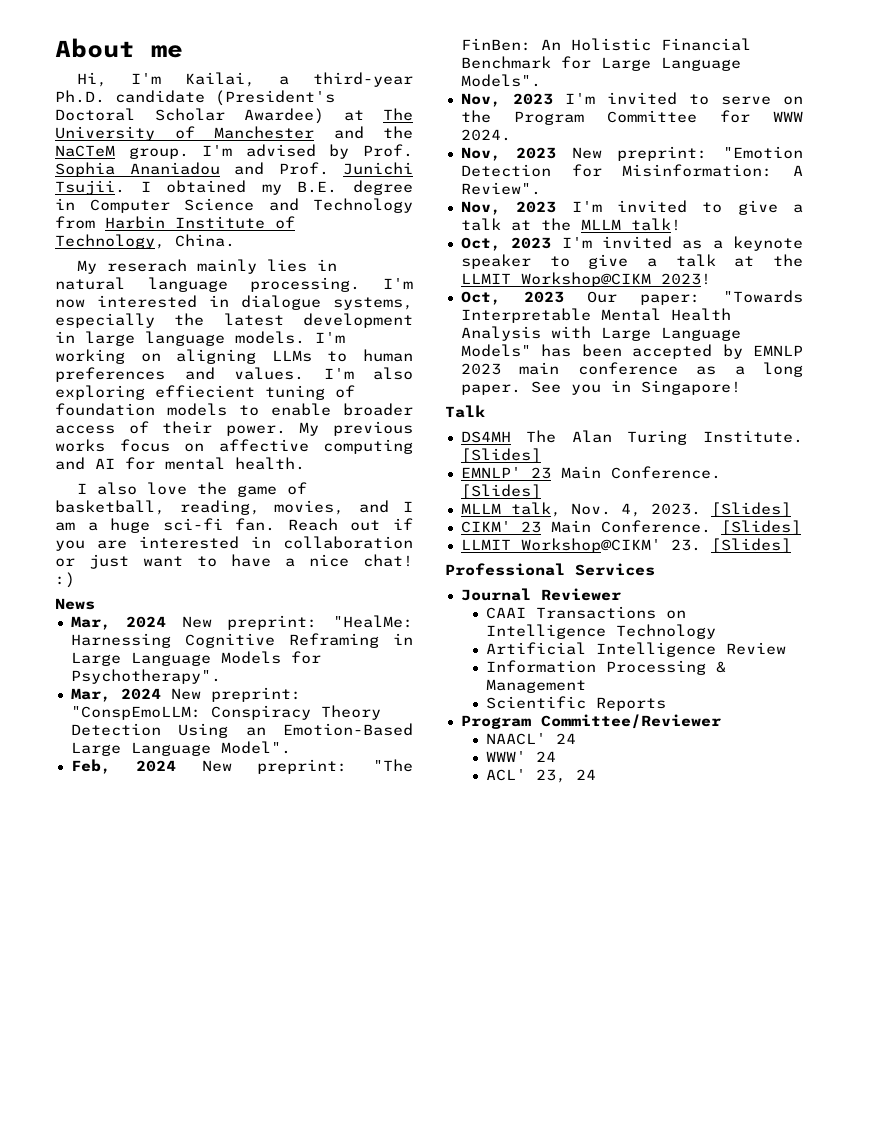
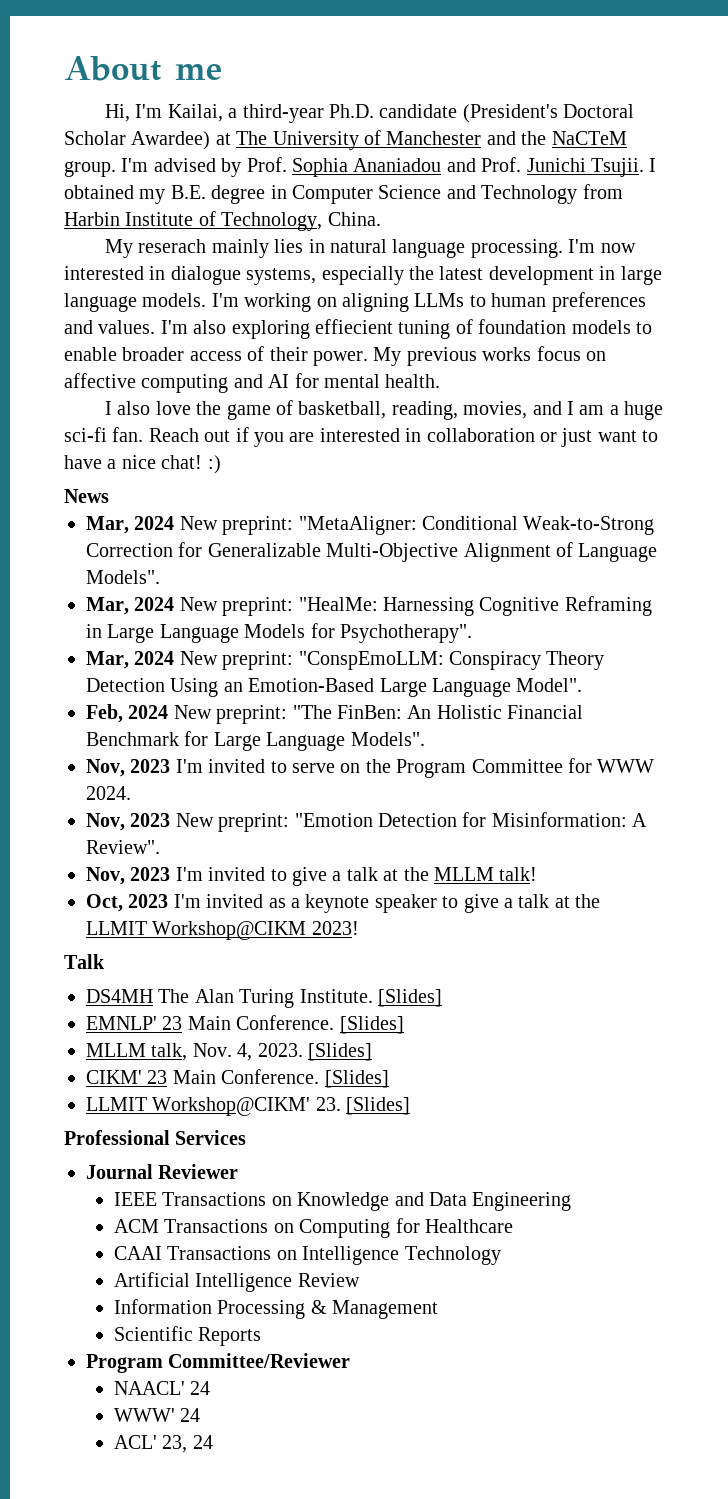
(95, 604) none -> [86,516,655,535] [86,542,658,562] [86,570,160,584] // Mar, 2024 New preprint: "MetaAligner: Conditional Weak-to-Strong Correction for Generalizable Multi-Objective Alignment of Language Models".
[460,290,803,305] [460,308,731,323] [460,326,741,341] [460,344,803,359] [460,362,803,377] [460,380,741,395] // Oct, 2023 Our paper: "Towards Interpretable Mental Health Analysis with Large Language Models" has been accepted by EMNLP 2023 main conference as a long paper. See you in Singapore! -> (359, 928) none
(621, 594) none -> [113,1192,572,1211] [113,1218,513,1238] // IEEE Transactions on Knowledge and Data Engineering // ACM Transactions on Computing for Healthcare

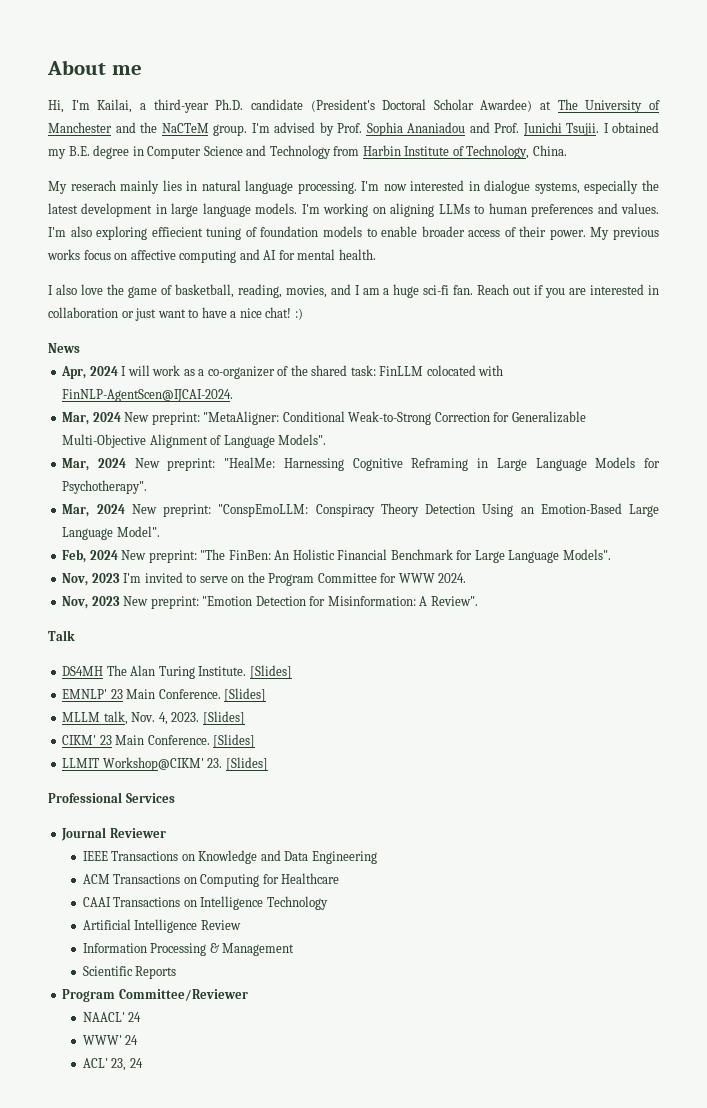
(109, 496) none -> [61,365,504,379] [62,389,234,402] // Apr, 2024 I will work as a co-organizer of the shared task: FinLLM colocated with FinNLP-AgentScen@IJCAI-2024.
[86,867,538,886] [86,894,601,913] [86,921,359,940] // Nov, 2023 I'm invited to give a talk at the MLLM talk! // Oct, 2023 I'm invited as a keynote speaker to give a talk at the LLMIT Workshop@CIKM 2023! -> (478, 601) none

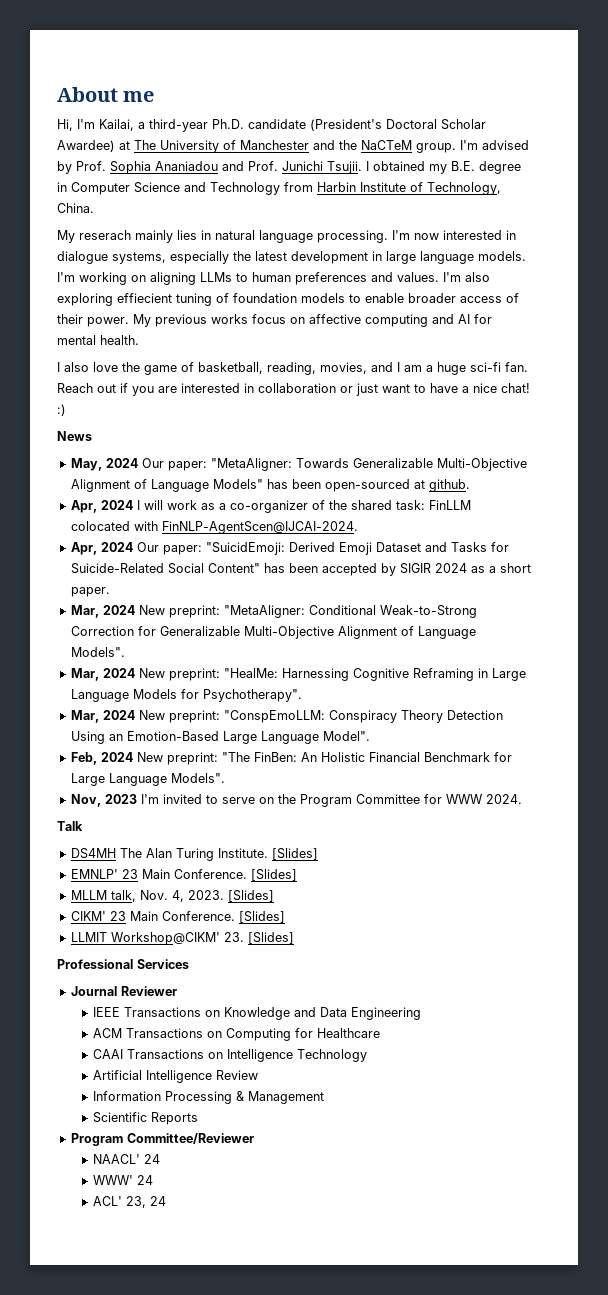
(80, 348) none -> [70,458,527,471] [70,479,470,492] // May, 2024 Our paper: "MetaAligner: Towards Generalizable Multi-Objective Alignment of Language Models" has been open-sourced at github.
(234, 395) none -> [70,542,509,555] [70,563,531,576] [70,587,110,597] // Apr, 2024 Our paper: "SuicidEmoji: Derived Emoji Dataset and Tasks for Suicide-Related Social Content" has been accepted by SIGIR 2024 as a short paper.
[62,596,478,609] // Nov, 2023 New preprint: "Emotion Detection for Misinformation: A Review". -> (522, 799) none

